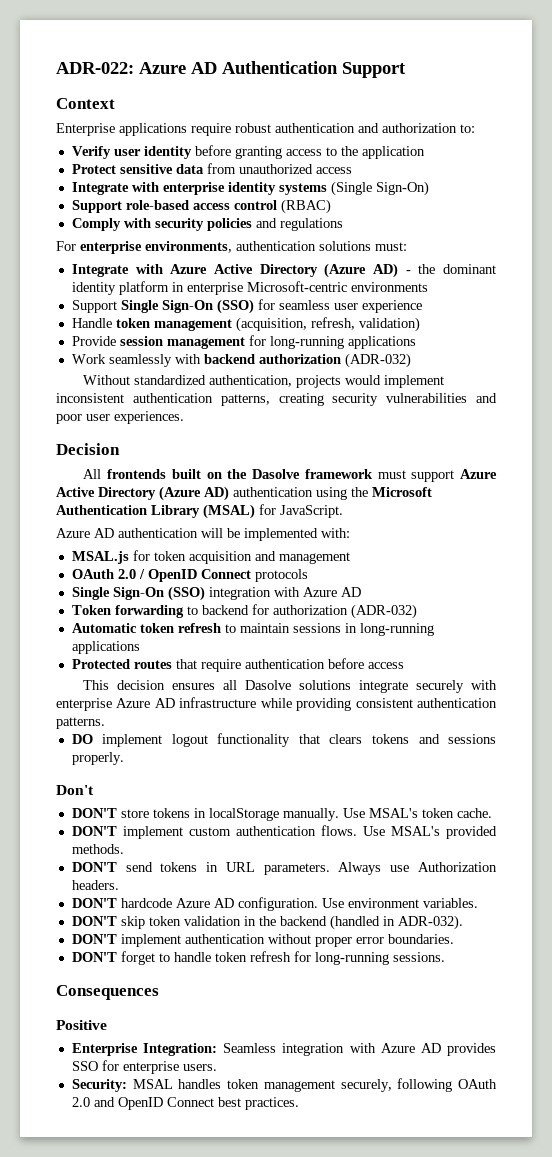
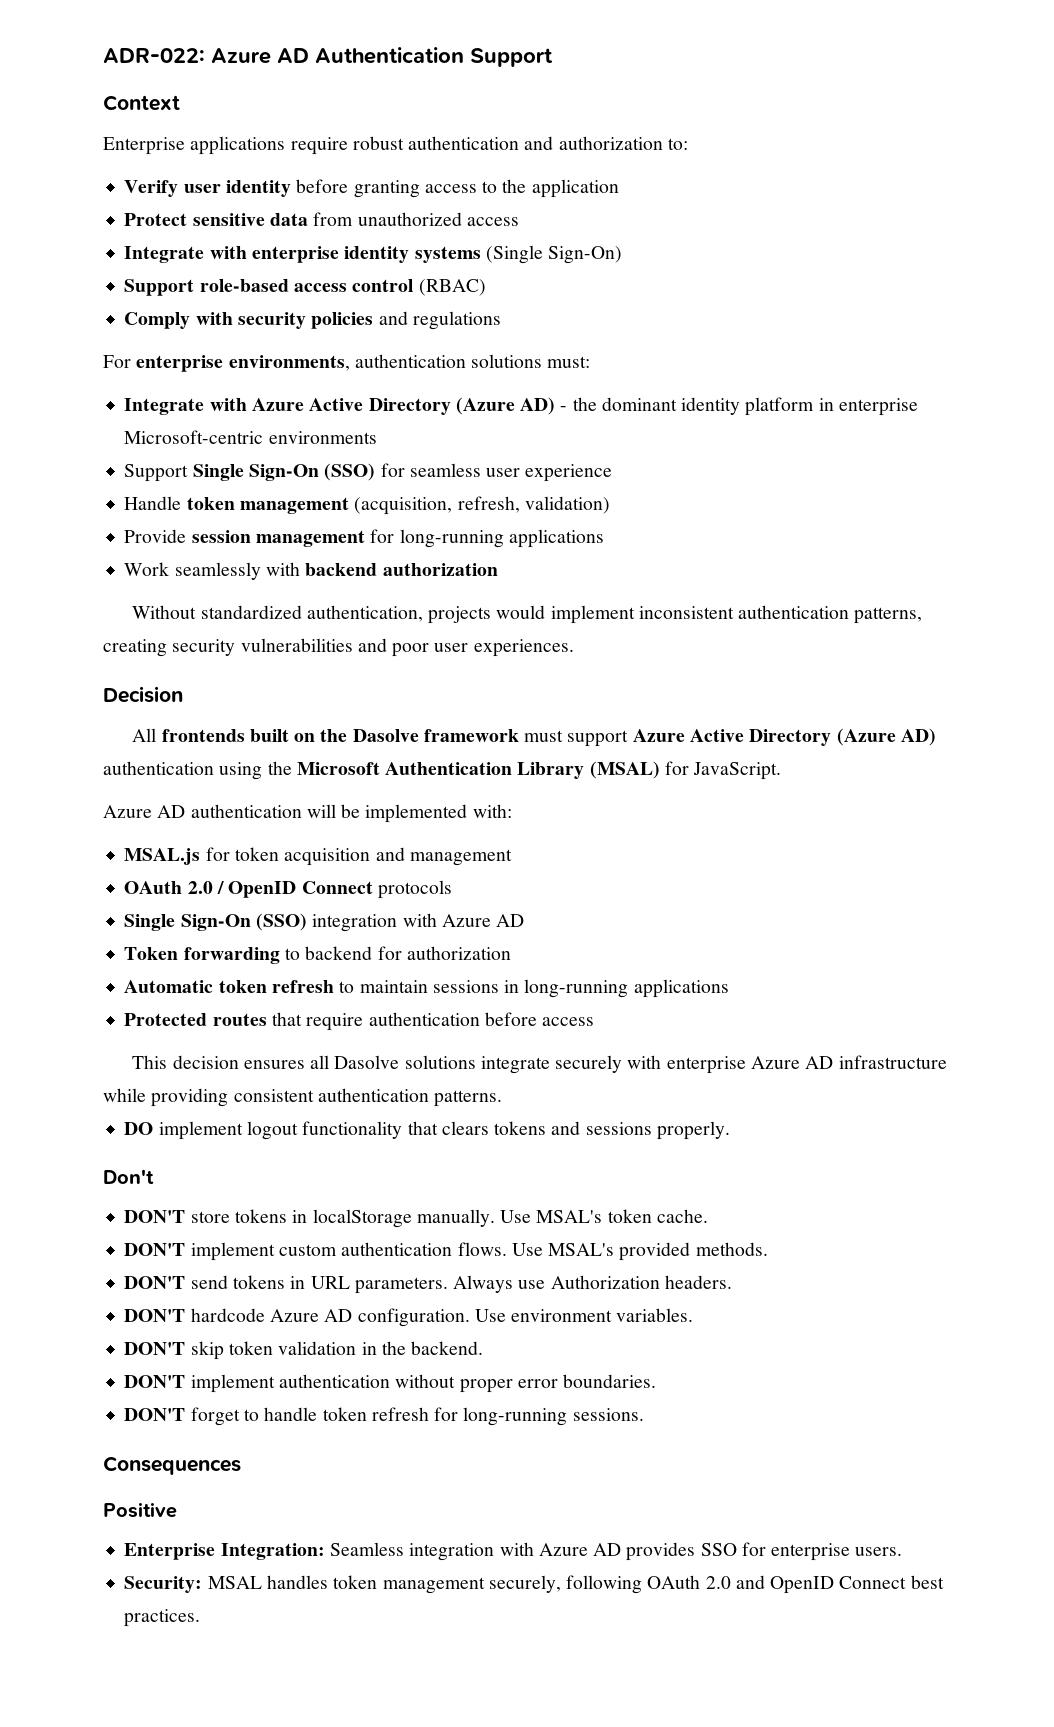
[344,353,411,368] (ADR-032) -> (498, 569) none
[350,604,417,619] (ADR-032) -> (511, 953) none
[279,915,463,930] backend (handled in ADR-032). -> [411,1341,484,1355] backend.

